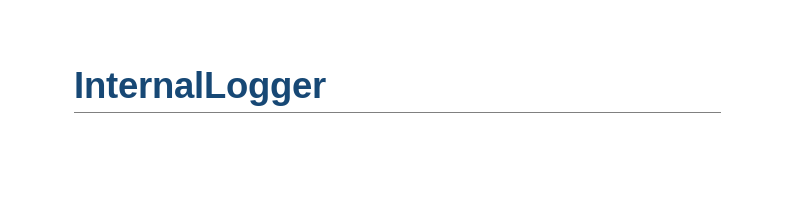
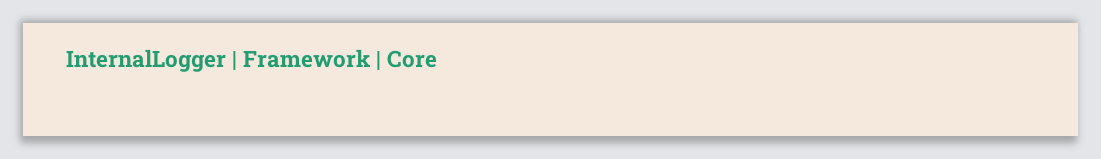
(326, 88) none -> [232,49,438,70] | Framework | Core

